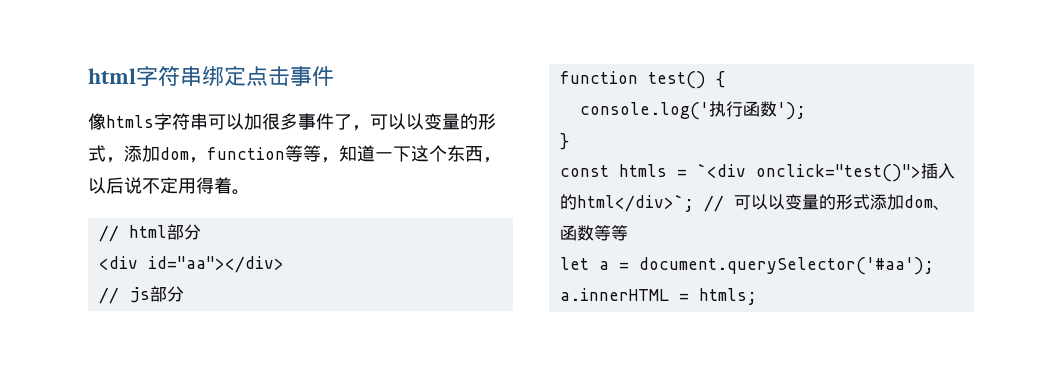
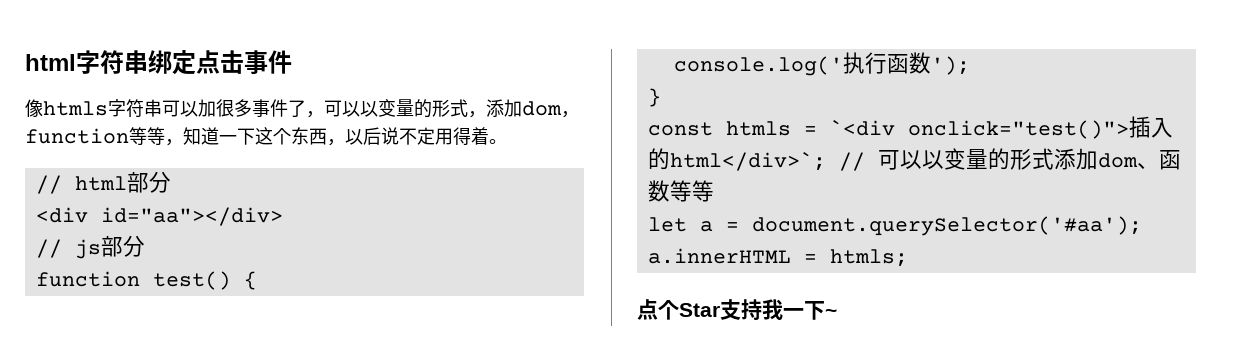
(757, 296) none -> [637,299,837,320] // 点个Star支持我一下~

